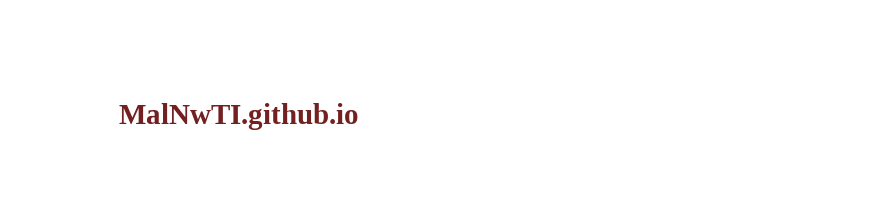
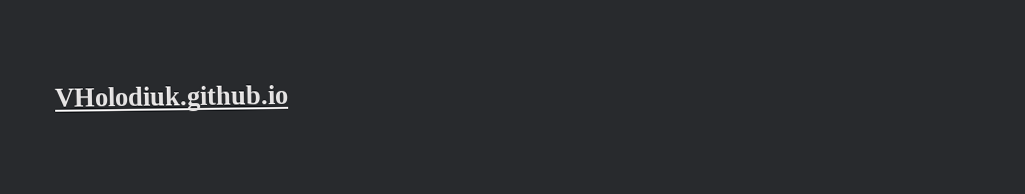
[119,103,359,130] MalNwTI.github.io -> [54,84,289,113] VHolodiuk.github.io

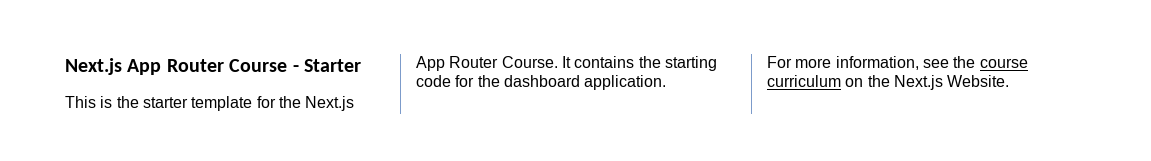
[54,84,289,113] VHolodiuk.github.io -> [65,58,361,75] [65,96,355,111] [416,56,717,71] [416,75,667,90] [767,56,1028,70] [767,75,1010,90] Next.js App Router Course - Starter // This is the starter template for the Next.js App Router Course. It contains the starting code for the dashboard application. // For more information, see the course curriculum on the Next.js Website.

